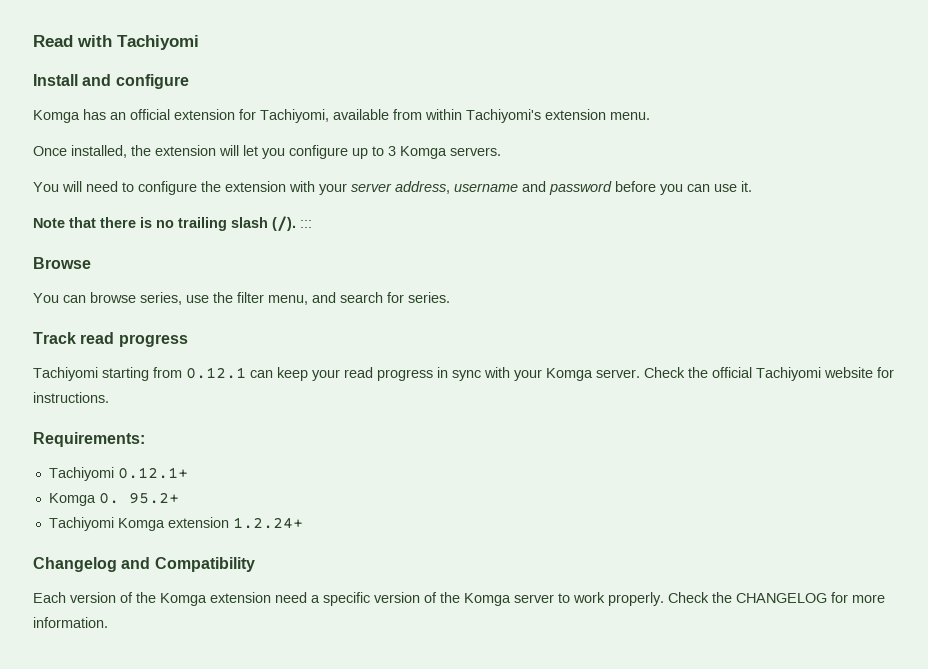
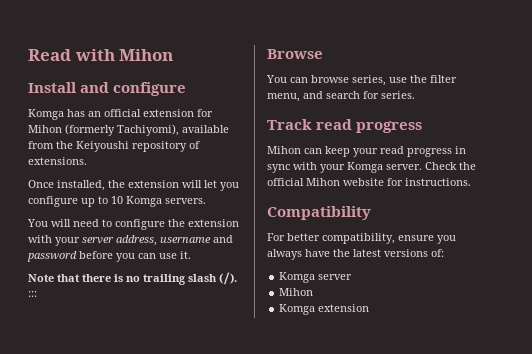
[117,35,199,50] Tachiyomi -> [119,49,174,61] Mihon
[260,109,650,123] Tachiyomi, available from within Tachiyomi's extension menu. -> [28,124,229,136] [28,141,200,152] [28,157,87,165] Mihon (formerly Tachiyomi), available from the Keiyoushi repository of extensions.
[388,146,396,156] 3 -> [111,196,123,204] 10
[33,367,246,381] Tachiyomi starting from 0.12.1 -> [267,146,301,154] Mihon
[756,367,821,381] Tachiyomi -> [306,178,340,186] Mihon
[33,432,145,447] [48,467,188,481] [48,492,179,506] [48,517,303,531] [33,557,255,572] [33,592,885,606] [33,617,108,628] Requirements: // Tachiyomi 0.12.1+ // Komga 0. 95.2+ // Tachiyomi Komga extension 1.2.24+ // Changelog and Compatibility // Each version of the Komga extension need a specific version of the Komga server to work properly. Check the CHANGELOG for more information. -> [267,206,371,220] [267,233,456,244] [267,249,444,260] [279,272,353,283] [279,288,314,296] [279,304,370,315] Compatibility // For better compatibility, ensure you always have the latest versions of: // Komga server // Mihon // Komga extension

